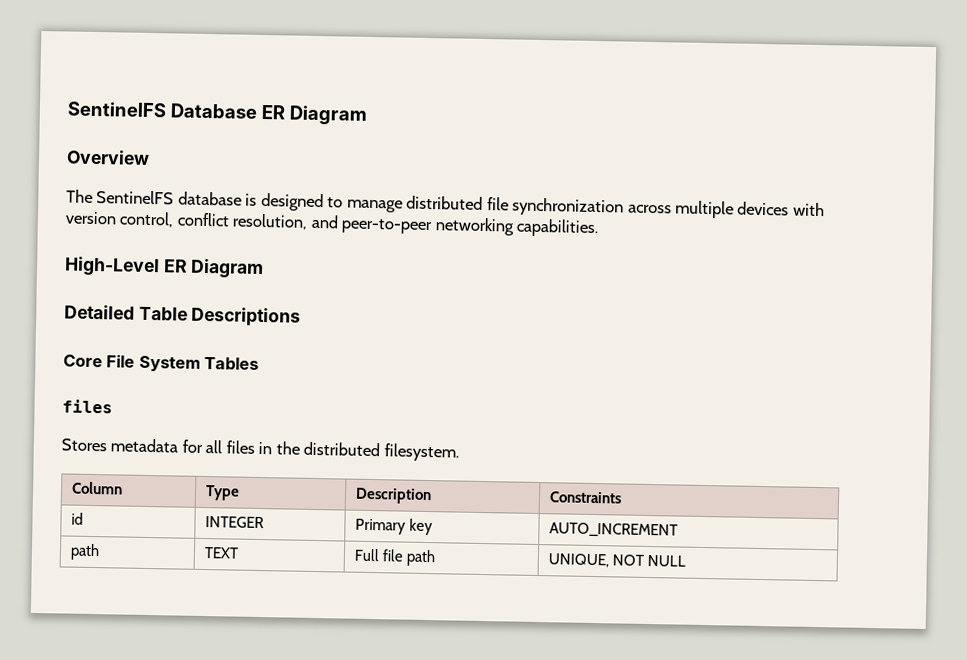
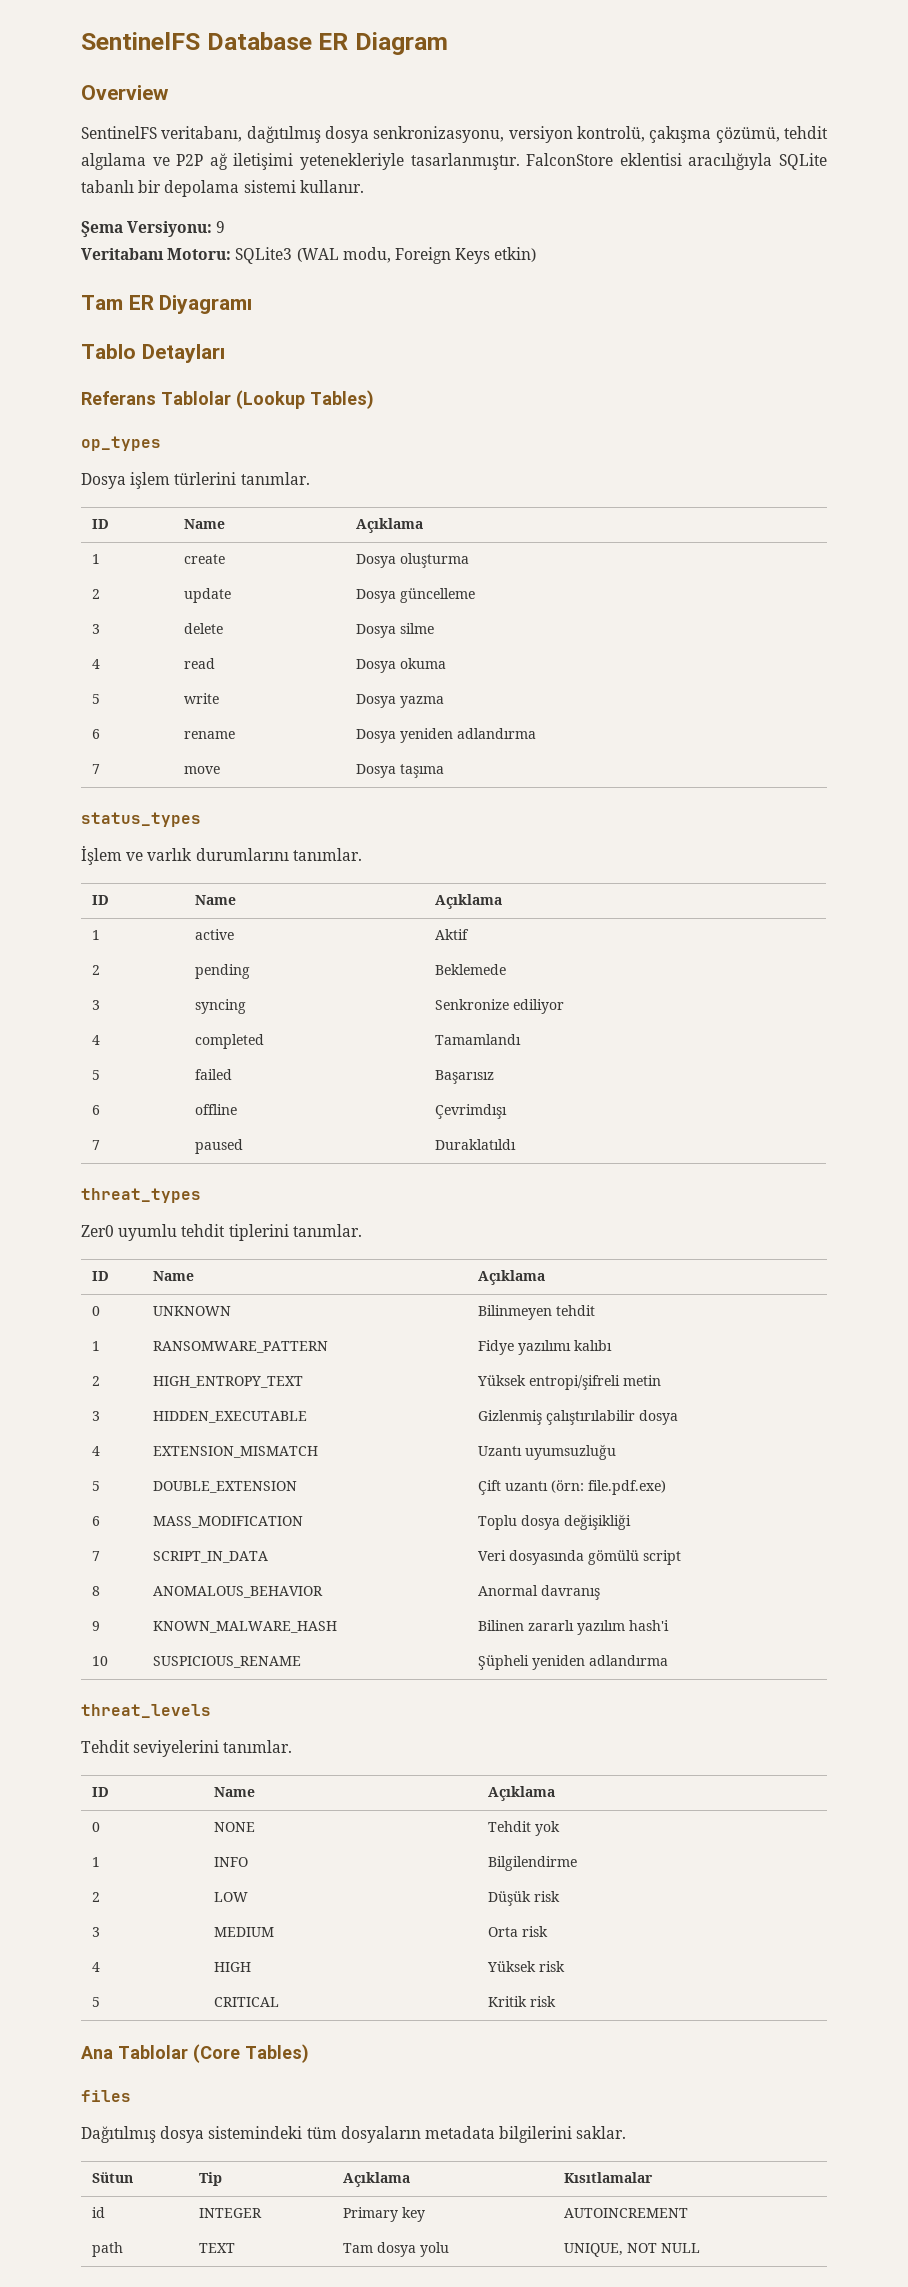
[66,189,825,219] [65,211,599,238] [64,256,265,279] [64,304,302,327] [63,354,260,372] [62,399,113,414] [61,438,459,462] [71,481,124,495] [205,485,241,501] [355,487,433,505] [549,491,623,504] The SentinelFS database is designed to manage distributed file synchronization across multiple devices with version control, conflict resolution, and peer-to-peer networking capabilities. // High-Level ER Diagram // Detailed Table Descriptions // Core File System Tables // files // Stores metadata for all files in the distributed filesystem. // Column | Type | Description | Constraints -> [81,126,829,143] [81,153,828,170] [81,180,364,197] [81,221,226,238] [81,247,537,264] [81,295,253,314] [81,344,225,363] [81,390,374,409] [81,436,161,451] [81,472,310,489] [91,519,109,529] [183,519,225,529] [355,518,423,533] [91,554,100,564] [183,554,225,564] [355,553,469,568] [91,589,100,599] [183,588,231,603] [355,588,475,603] [91,624,100,634] [183,623,223,634] [355,623,434,638] [91,659,100,669] [183,658,215,669] [355,658,446,673] [91,694,100,704] [183,693,219,704] [355,694,444,708] [91,729,100,739] [183,731,235,739] [355,728,536,743] [91,764,100,774] [183,766,220,774] [355,764,444,778] [81,812,201,827] [81,845,362,865] [91,895,109,905] [194,895,236,905] [434,894,502,909] [91,930,100,940] [194,929,234,940] [434,929,469,940] [91,965,100,975] [194,964,250,979] [434,964,506,975] [91,1000,100,1010] [194,999,246,1014] [434,999,564,1014] [91,1035,100,1045] [194,1034,264,1049] [434,1034,521,1045] [91,1070,100,1080] [194,1069,232,1080] [434,1070,494,1084] [91,1105,100,1115] [194,1104,237,1115] [434,1104,507,1119] [91,1140,100,1150] [194,1139,243,1154] [434,1139,516,1150] [81,1188,201,1203] [81,1224,362,1241] [91,1271,109,1281] [152,1271,194,1281] [477,1270,545,1285] [91,1306,100,1316] [152,1306,231,1316] [477,1305,595,1320] [91,1341,100,1351] [152,1341,328,1353] [477,1340,612,1355] [91,1376,100,1386] [152,1376,303,1388] [476,1375,661,1390] [91,1411,100,1421] [152,1411,307,1423] [477,1410,678,1425] [91,1446,100,1456] [152,1446,318,1458] [477,1444,616,1460] [91,1481,100,1491] [152,1481,297,1493] [477,1480,666,1495] [91,1516,100,1526] [152,1516,303,1528] [477,1514,631,1530] [91,1551,100,1561] [152,1551,268,1563] [477,1550,681,1565] [91,1586,100,1596] [152,1586,323,1598] [477,1585,600,1600] [91,1621,100,1631] [152,1621,337,1633] [477,1620,669,1635] [91,1656,108,1666] [152,1656,301,1668] [477,1655,668,1670] [81,1704,211,1718] [81,1740,293,1757] [91,1787,109,1797] [213,1787,255,1797] [487,1786,555,1801] [91,1822,100,1832] [213,1822,255,1832] [487,1821,560,1836] [91,1857,100,1867] [213,1857,248,1867] [487,1856,577,1871] [91,1892,100,1902] [213,1892,248,1902] [487,1891,560,1906] [91,1927,100,1937] [213,1927,274,1937] [487,1926,548,1937] [91,1962,100,1972] [213,1962,251,1972] [486,1961,565,1972] [91,1997,100,2007] [213,1997,279,2007] [487,1996,556,2007] [81,2044,309,2063] [81,2090,131,2102] [81,2126,627,2143] [91,2172,133,2183] [198,2172,222,2186] [342,2172,410,2187] [563,2172,653,2183] SentinelFS veritabanı, dağıtılmış dosya senkronizasyonu, versiyon kontrolü, çakışma çözümü, tehdit algılama ve P2P ağ iletişimi yetenekleriyle tasarlanmıştır. FalconStore eklentisi aracılığıyla SQLite tabanlı bir depolama sistemi kullanır. // Şema Versiyonu: 9 // Veritabanı Motoru: SQLite3 (WAL modu, Foreign Keys etkin) // Tam ER Diyagramı // Tablo Detayları // Referans Tablolar (Lookup Tables) // op_types // Dosya işlem türlerini tanımlar. // ID | Name | Açıklama // 1 | create | Dosya oluşturma // 2 | update | Dosya güncelleme // 3 | delete | Dosya silme // 4 | read | Dosya okuma // 5 | write | Dosya yazma // 6 | rename | Dosya yeniden adlandırma // 7 | move | Dosya taşıma // status_types // İşlem ve varlık durumlarını tanımlar. // ID | Name | Açıklama // 1 | active | Aktif // 2 | pending | Beklemede // 3 | syncing | Senkronize ediliyor // 4 | completed | Tamamlandı // 5 | failed | Başarısız // 6 | offline | Çevrimdışı // 7 | paused | Duraklatıldı // threat_types // Zer0 uyumlu tehdit tiplerini tanımlar. // ID | Name | Açıklama // 0 | UNKNOWN | Bilinmeyen tehdit // 1 | RANSOMWARE_PATTERN | Fidye yazılımı kalıbı // 2 | HIGH_ENTROPY_TEXT | Yüksek entropi/şifreli metin // 3 | HIDDEN_EXECUTABLE | Gizlenmiş çalıştırılabilir dosya // 4 | EXTENSION_MISMATCH | Uzantı uyumsuzluğu // 5 | DOUBLE_EXTENSION | Çift uzantı (örn: file.pdf.exe) // 6 | MASS_MODIFICATION | Toplu dosya değişikliği // 7 | SCRIPT_IN_DATA | Veri dosyasında gömülü script // 8 | ANOMALOUS_BEHAVIOR | Anormal davranış // 9 | KNOWN_MALWARE_HASH | Bilinen zararlı yazılım hash'i // 10 | SUSPICIOUS_RENAME | Şüpheli yeniden adlandırma // threat_levels // Tehdit seviyelerini tanımlar. // ID | Name | Açıklama // 0 | NONE | Tehdit yok // 1 | INFO | Bilgilendirme // 2 | LOW | Düşük risk // 3 | MEDIUM | Orta risk // 4 | HIGH | Yüksek risk // 5 | CRITICAL | Kritik risk // Ana Tablolar (Core Tables) // files // Dağıtılmış dosya sistemindeki tüm dosyaların metadata bilgilerini saklar. // Sütun | Tip | Açıklama | Kısıtlamalar
[549,522,679,538] AUTO_INCREMENT -> [563,2208,688,2218] AUTOINCREMENT
[354,548,437,567] Full file path -> [342,2242,449,2257] Tam dosya yolu

